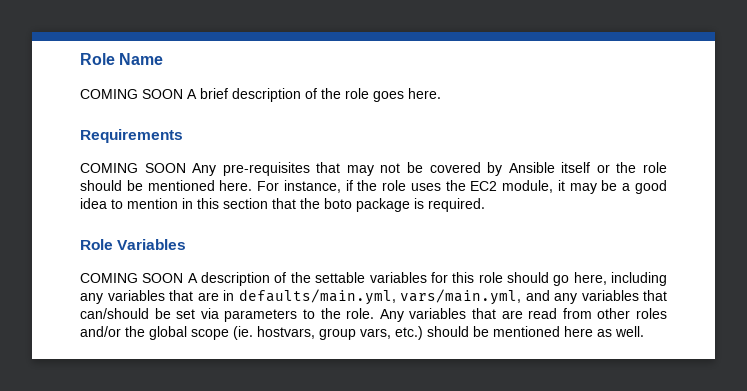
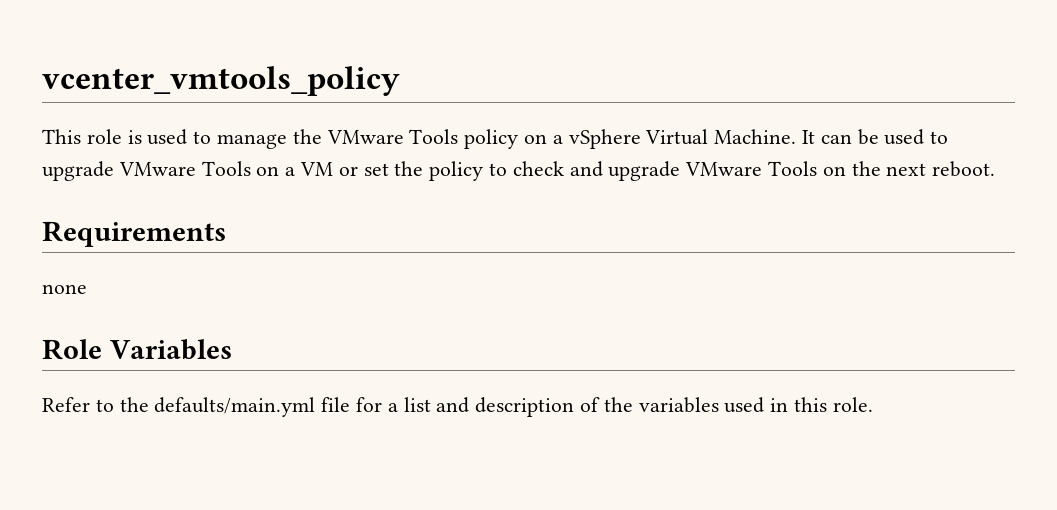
[80,53,164,65] [80,88,441,102] [80,129,183,143] [80,162,667,176] [80,180,667,194] [80,198,485,212] [80,239,187,250] [80,272,667,286] [80,289,667,305] [80,308,668,322] [80,326,644,340] Role Name // COMING SOON A brief description of the role goes here. // Requirements // COMING SOON Any pre-requisites that may not be covered by Ansible itself or the role should be mentioned here. For instance, if the role uses the EC2 module, it may be a good idea to mention in this section that the boto package is required. // Role Variables // COMING SOON A description of the settable variables for this role should go here, including any variables that are in defaults/main.yml, vars/main.yml, and any variables that can/should be set via parameters to the role. Any variables that are read from other roles and/or the global scope (ie. hostvars, group vars, etc.) should be mentioned here as well. -> [42,66,400,96] [42,129,949,149] [42,161,996,181] [42,221,226,247] [42,284,87,294] [42,339,232,360] [42,397,873,417] vcenter_vmtools_policy // This role is used to manage the VMware Tools policy on a vSphere Virtual Machine. It can be used to upgrade VMware Tools on a VM or set the policy to check and upgrade VMware Tools on the next reboot. // Requirements // none // Role Variables // Refer to the defaults/main.yml file for a list and description of the variables used in this role.

